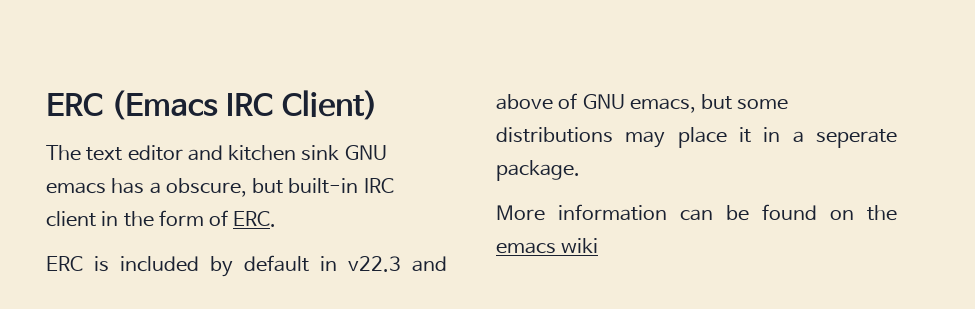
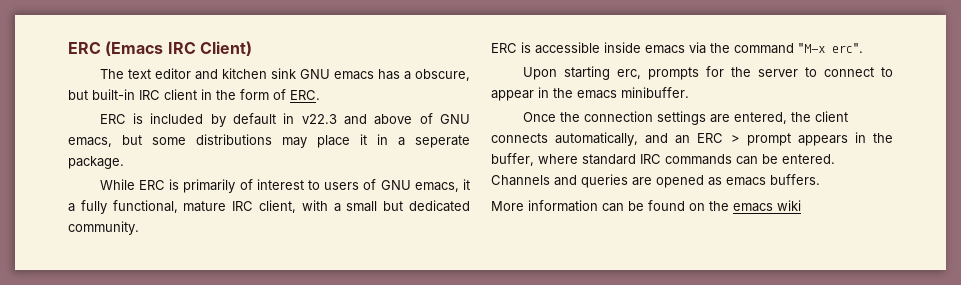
(580, 170) none -> [99,179,470,193] [68,200,471,214] [68,221,139,235] [491,42,863,54] [522,66,894,80] [491,87,689,101] [522,111,848,125] [491,132,893,146] [491,153,835,166] [491,174,820,188] // While ERC is primarily of interest to users of GNU emacs, it a fully functional, mature IRC client, with a small but dedicated community. // ERC is accessible inside emacs via the command "M-x erc". // Upon starting erc, prompts for the server to connect to appear in the emacs minibuffer. // Once the connection settings are entered, the client connects automatically, and an ERC > prompt appears in the buffer, where standard IRC commands can be entered. Channels and queries are opened as emacs buffers.

